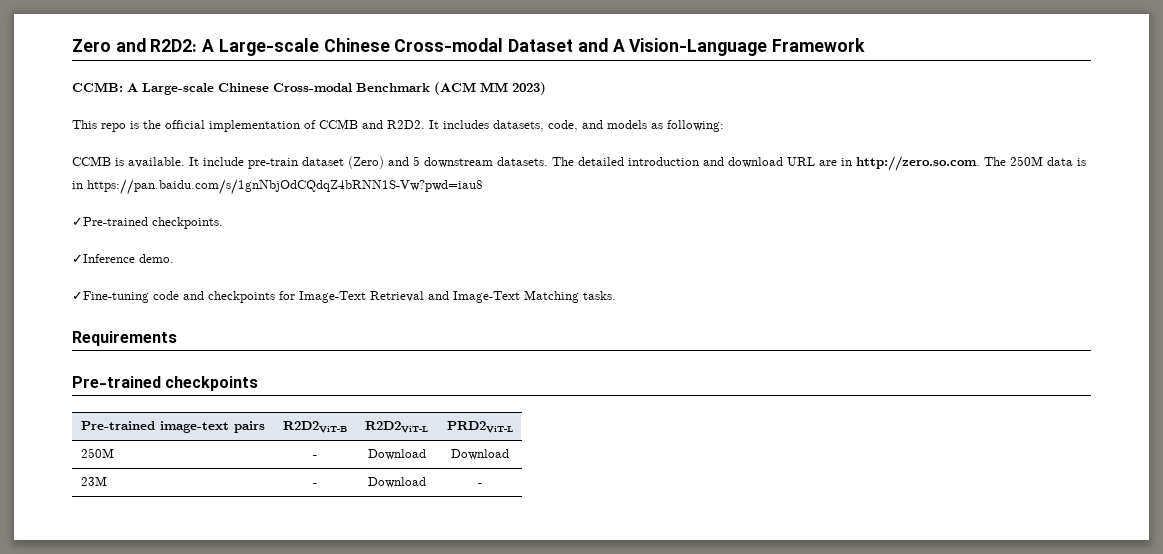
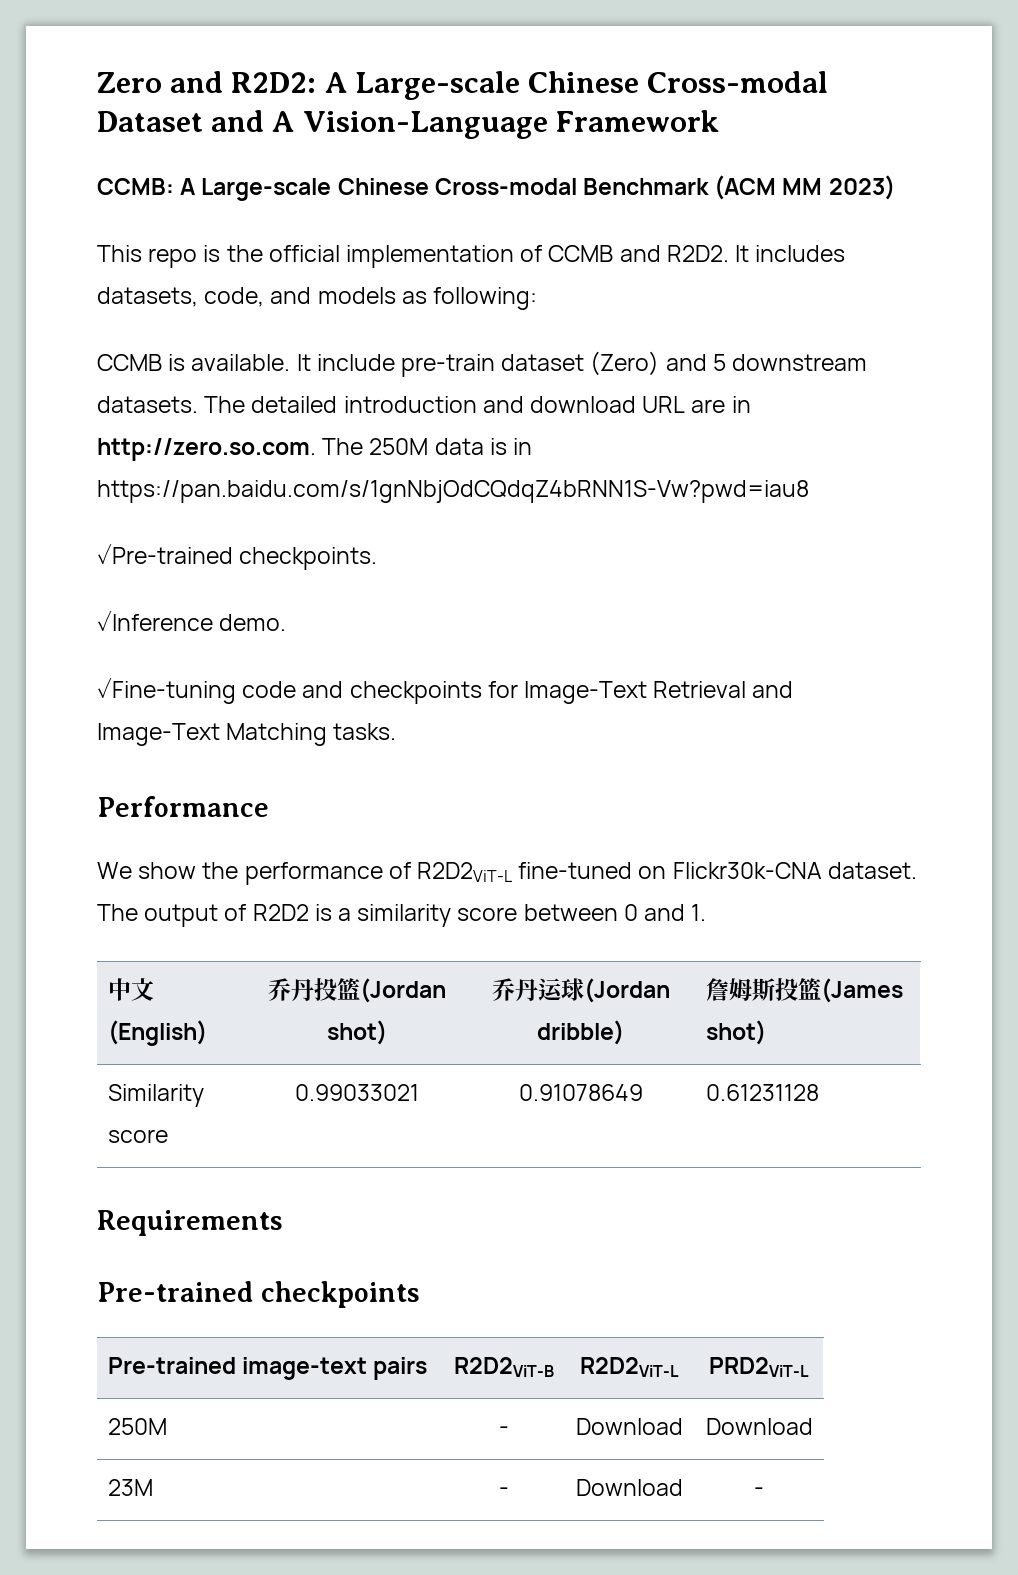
(616, 295) none -> [97,796,269,817] [97,862,917,885] [97,904,707,927] [107,978,154,1001] [107,1020,207,1046] [268,978,446,1003] [327,1020,387,1045] [491,978,670,1003] [537,1020,624,1045] [705,978,903,1003] [705,1020,766,1045] [107,1084,204,1107] [107,1129,168,1143] [295,1084,419,1101] [518,1084,643,1101] [705,1084,819,1101] // Performance // We show the performance of R2D2ViT-L fine-tuned on Flickr30k-CNA dataset. The output of R2D2 is a similarity score between 0 and 1. // 中文(English) | 乔丹投篮(Jordan shot) | 乔丹运球(Jordan dribble) | 詹姆斯投篮(James shot) // Similarity score | 0.99033021 | 0.91078649 | 0.61231128

